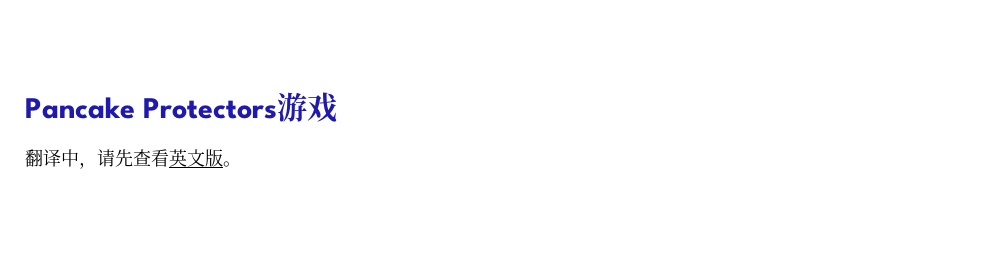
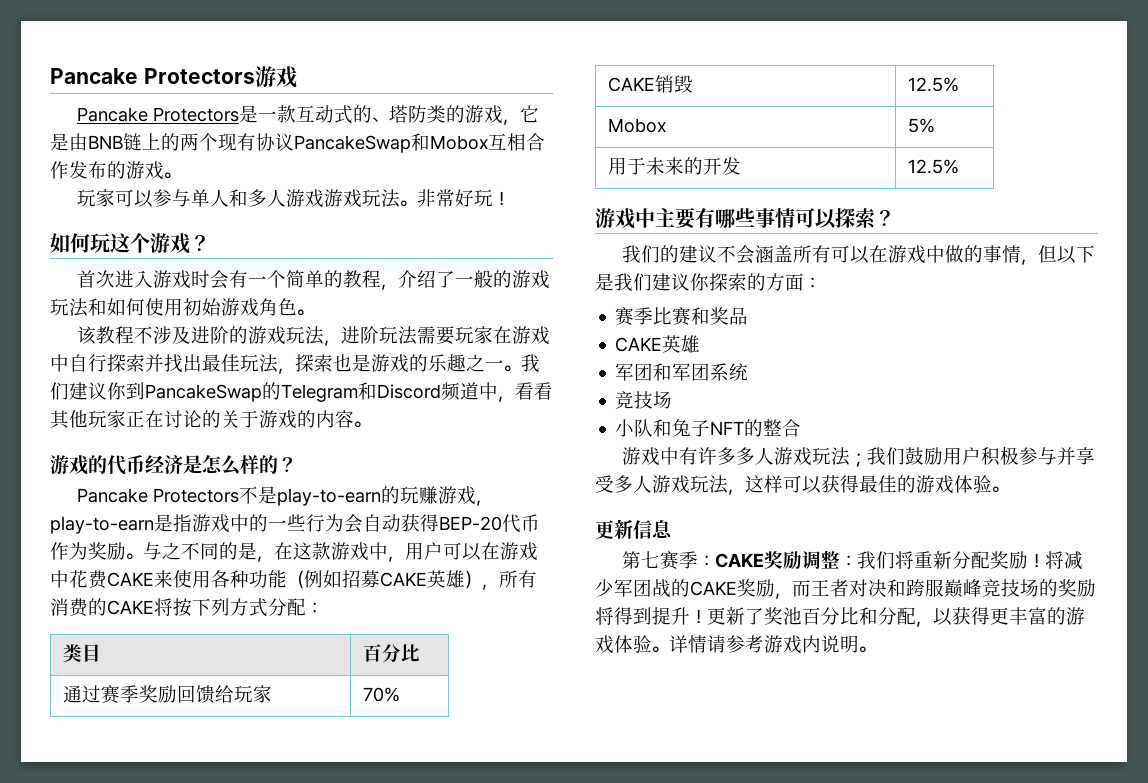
[25,149,223,169] 翻译中，请先查看英文版 -> [77,105,540,125] [50,133,545,153] [50,161,181,180] [77,189,511,208] [50,233,210,254] [77,270,551,290] [50,298,314,317] [77,326,551,346] [50,354,540,374] [50,382,553,402] [50,410,371,429] [50,454,297,475] [77,486,494,506] [50,514,540,534] [50,542,538,562] [50,570,537,590] [50,598,323,617] [63,644,102,662] [363,644,421,663] [63,685,273,704] [363,687,401,702] [608,75,694,93] [908,77,960,92] [608,118,667,133] [908,118,936,133] [608,157,742,175] [908,159,960,174] [595,208,895,229] [622,245,1096,265] [595,273,821,291] [615,307,749,326] [615,335,701,353] [615,363,749,381] [615,391,673,409] [615,419,802,437] [622,446,1096,467] [595,475,1009,495] [595,519,673,539] [622,550,1084,570] [595,579,1096,599] [595,607,1085,627] [595,635,859,654] Pancake Protectors是一款互动式的、塔防类的游戏，它是由BNB链上的两个现有协议PancakeSwap和Mobox互相合作发布的游戏。 // 玩家可以参与单人和多人游戏游戏玩法。非常好玩！ // 如何玩这个游戏？ // 首次进入游戏时会有一个简单的教程，介绍了一般的游戏玩法和如何使用初始游戏角色。 // 该教程不涉及进阶的游戏玩法，进阶玩法需要玩家在游戏中自行探索并找出最佳玩法，探索也是游戏的乐趣之一。我们建议你到PancakeSwap的Telegram和Discord频道中，看看其他玩家正在讨论的关于游戏的内容。 // 游戏的代币经济是怎么样的？ // Pancake Protectors不是play-to-earn的玩赚游戏，play-to-earn是指游戏中的一些行为会自动获得BEP-20代币作为奖励。与之不同的是，在这款游戏中，用户可以在游戏中花费CAKE来使用各种功能（例如招募CAKE英雄），所有消费的CAKE将按下列方式分配： // 类目 | 百分比 // 通过赛季奖励回馈给玩家 | 70% // CAKE销毁 | 12.5% // Mobox | 5% // 用于未来的开发 | 12.5% // 游戏中主要有哪些事情可以探索？ // 我们的建议不会涵盖所有可以在游戏中做的事情，但以下是我们建议你探索的方面： // 赛季比赛和奖品 // CAKE英雄 // 军团和军团系统 // 竞技场 // 小队和兔子NFT的整合 // 游戏中有许多多人游戏玩法；我们鼓励用户积极参与并享受多人游戏玩法，这样可以获得最佳的游戏体验。 // 更新信息 // 第七赛季：CAKE奖励调整：我们将重新分配奖励！将减少军团战的CAKE奖励，而王者对决和跨服巅峰竞技场的奖励将得到提升！更新了奖池百分比和分配，以获得更丰富的游戏体验。详情请参考游戏内说明

